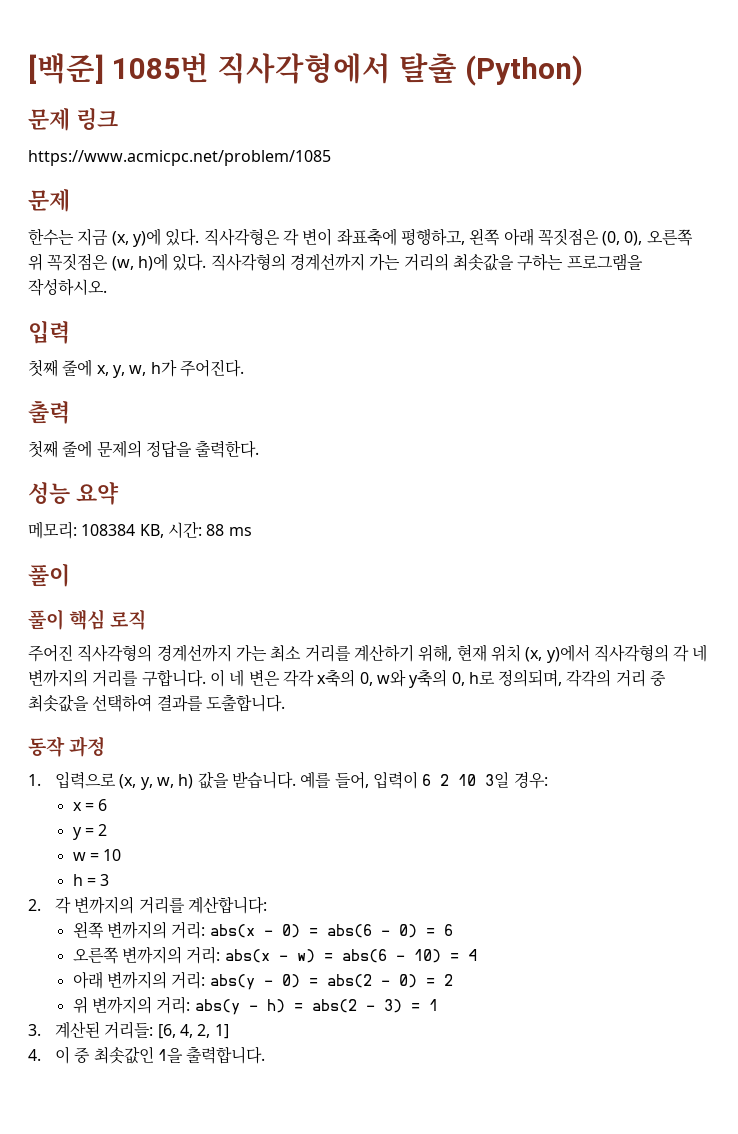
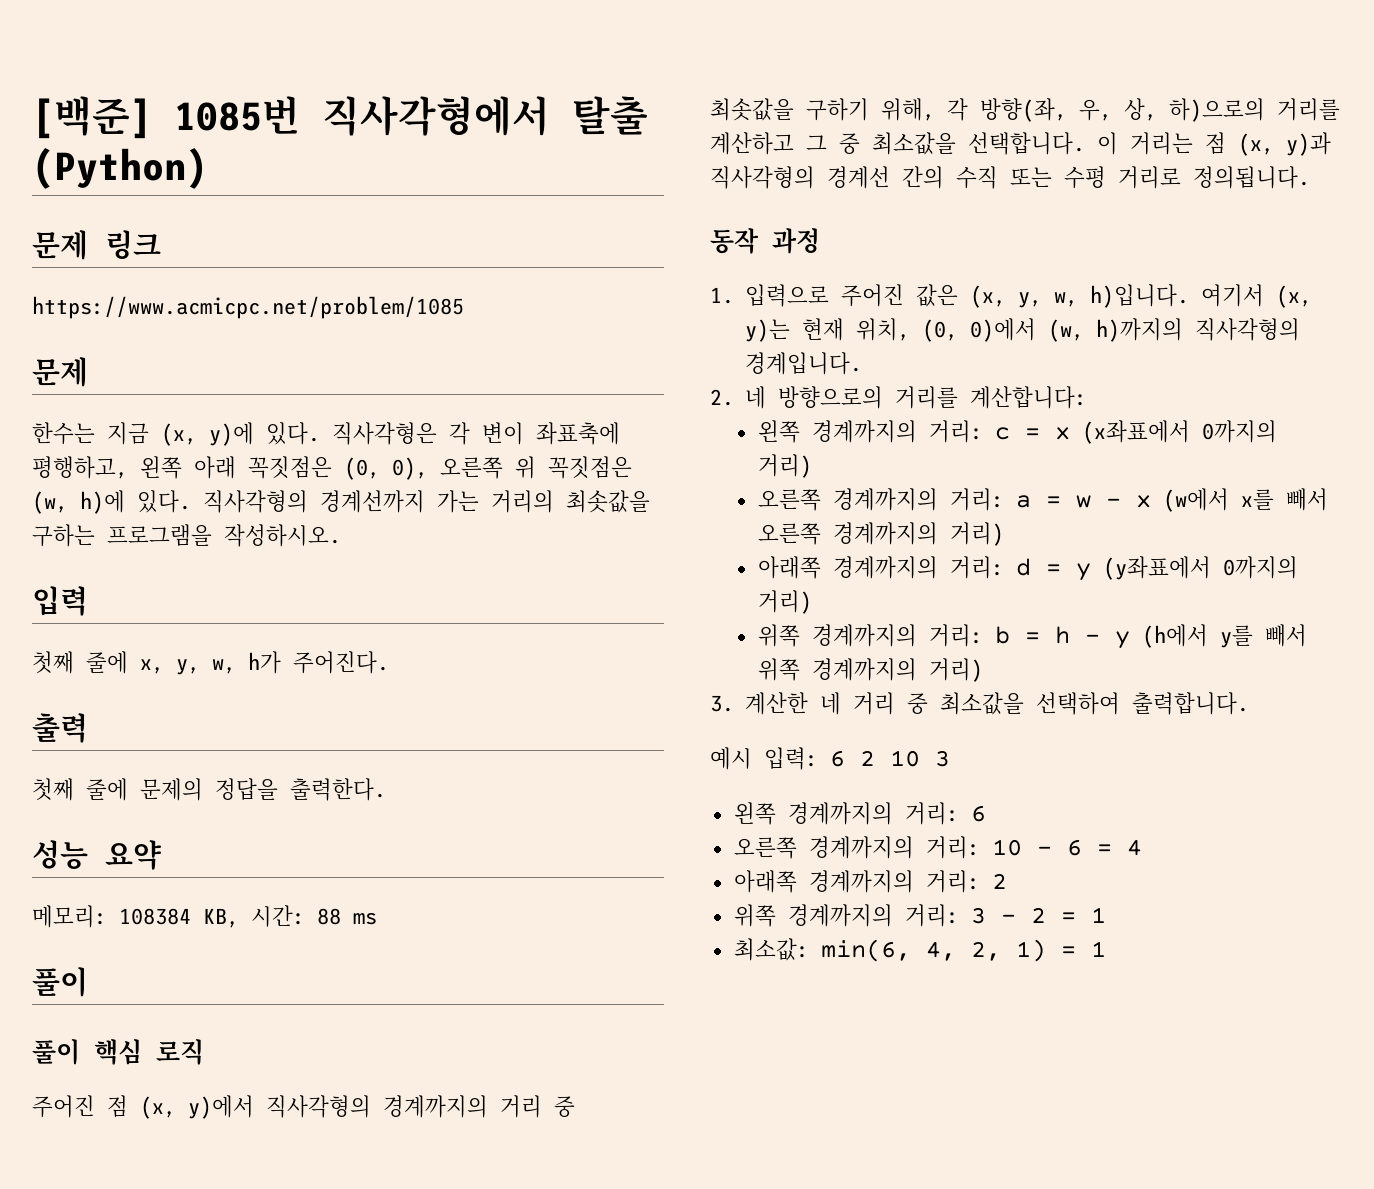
[77,644,708,663] [28,669,667,688] [28,694,285,712] 직사각형의 경계선까지 가는 최소 거리를 계산하기 위해, 현재 위치 (x, y)에서 직사각형의 각 네 변까지의 거리를 구합니다. 이 네 변은 각각 x축의 0, w와 y축의 0, h로 정의되며, 각각의 거리 중 최솟값을 선택하여 결과를 도출합니다. -> [107,1095,575,1119] [710,98,1340,122] [710,132,1331,156] [710,166,1310,189] 점 (x, y)에서 직사각형의 경계까지의 거리 중 최솟값을 구하기 위해, 각 방향(좌, 우, 상, 하)으로의 거리를 계산하고 그 중 최소값을 선택합니다. 이 거리는 점 (x, y)과 직사각형의 경계선 간의 수직 또는 수평 거리로 정의됩니다.
(117, 780) none -> [840,284,958,307] 주어진 값은
[178,771,548,789] [72,799,108,811] [72,824,108,840] [72,849,122,861] [72,874,110,886] h) 값을 받습니다. 예를 들어, 입력이 6 2 10 3일 경우: // x = 6 // y = 2 // w = 10 // h = 3 -> [1089,284,1312,308] [744,318,1300,342] [744,352,862,375] h)입니다. 여기서 (x, y)는 현재 위치, (0, 0)에서 (w, h)까지의 직사각형의 경계입니다.
[55,896,135,914] 각 변까지의 -> [744,386,883,409] 네 방향으로의
[106,921,453,939] [72,946,477,964] [72,971,453,990] [72,996,438,1015] [28,1021,229,1039] [28,1046,266,1064] 변까지의 거리: abs(x - 0) = abs(6 - 0) = 6 // 오른쪽 변까지의 거리: abs(x - w) = abs(6 - 10) = 4 // 아래 변까지의 거리: abs(y - 0) = abs(2 - 0) = 2 // 위 변까지의 거리: abs(y - h) = abs(2 - 3) = 1 // 3. 계산된 거리들: [6, 4, 2, 1] // 4. 이 중 최솟값인 1을 출력합니다. -> [811,420,1277,444] [757,454,812,478] [757,488,1328,512] [757,522,1004,546] [757,556,1298,581] [757,590,812,614] [757,624,1307,649] [757,658,983,682] [710,692,1249,715] [710,747,950,770] [733,802,986,825] [733,836,1142,859] [733,870,1007,893] [733,904,1106,927] [733,938,1106,962] 경계까지의 거리: c = x (x좌표에서 0까지의 거리) // 오른쪽 경계까지의 거리: a = w - x (w에서 x를 빼서 오른쪽 경계까지의 거리) // 아래쪽 경계까지의 거리: d = y (y좌표에서 0까지의 거리) // 위쪽 경계까지의 거리: b = h - y (h에서 y를 빼서 위쪽 경계까지의 거리) // 3. 계산한 네 거리 중 최소값을 선택하여 출력합니다. // 예시 입력: 6 2 10 3 // 왼쪽 경계까지의 거리: 6 // 오른쪽 경계까지의 거리: 10 - 6 = 4 // 아래쪽 경계까지의 거리: 2 // 위쪽 경계까지의 거리: 3 - 2 = 1 // 최소값: min(6, 4, 2, 1) = 1

